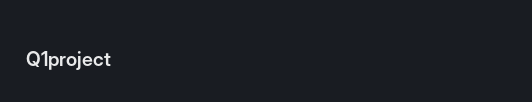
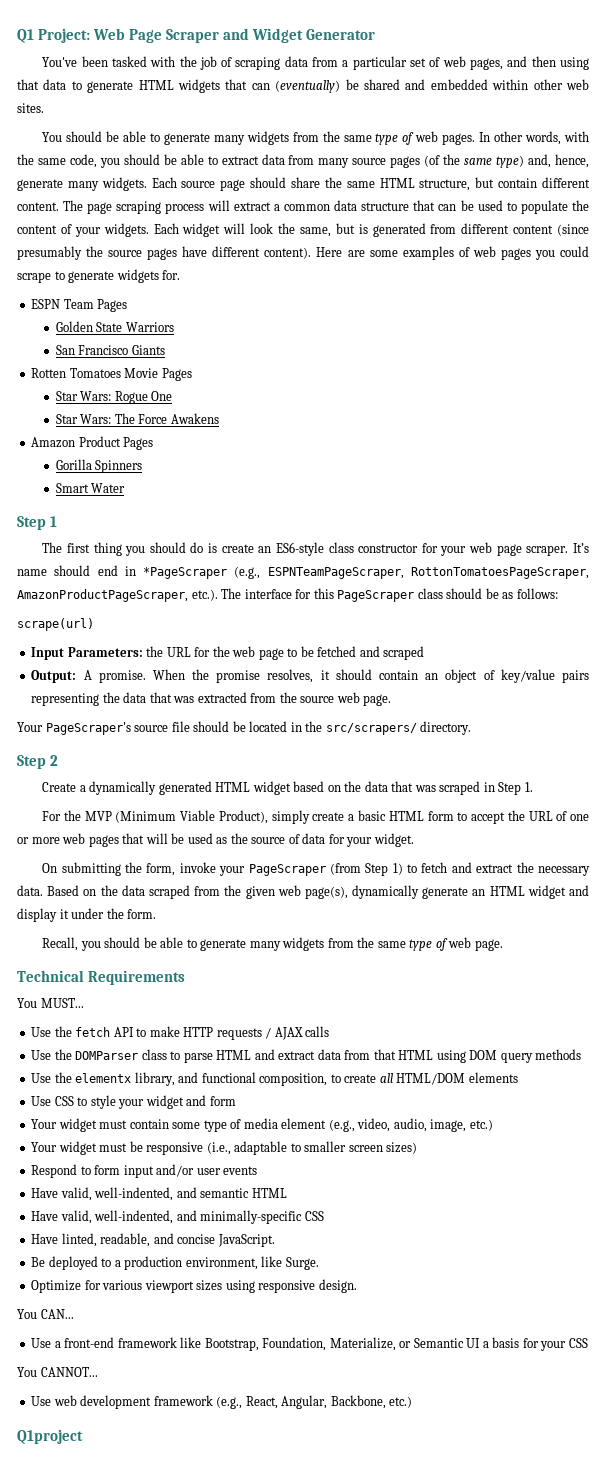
(26, 60) none -> [17,28,376,43] [42,56,590,70] [17,79,589,93] [17,103,44,113] [42,131,589,145] [17,154,589,168] [17,177,590,191] [17,200,590,214] [17,223,589,237] [17,246,589,260] [17,269,181,283] [31,299,128,312] [55,321,174,332] [55,345,165,355] [31,368,192,381] [55,391,173,404] [55,413,219,424] [31,436,154,450] [55,459,143,473] [55,483,126,493] [17,516,57,530] [42,542,589,556] [17,565,589,579] [17,588,558,602] [17,618,94,631] [31,646,425,660] [31,669,589,683] [31,692,392,706] [17,721,472,735] [17,755,58,769] [42,781,533,795] [42,810,590,824] [17,833,414,847] [42,862,590,876] [17,885,589,899] [17,908,157,922] [42,937,503,951] [17,970,185,985] [17,998,84,1008] [31,1026,330,1040] [31,1049,582,1063] [31,1072,518,1086] [31,1095,236,1109] [31,1118,493,1132] [31,1141,418,1155] [31,1164,258,1178] [31,1187,287,1201] [31,1210,324,1224] [31,1233,275,1247] [31,1256,319,1270] [31,1279,357,1293] [17,1309,74,1319] [31,1337,588,1351] [17,1367,98,1377] [31,1395,413,1409] Q1 Project: Web Page Scraper and Widget Generator // You've been tasked with the job of scraping data from a particular set of web pages, and then using that data to generate HTML widgets that can (eventually) be shared and embedded within other web sites. // You should be able to generate many widgets from the same type of web pages. In other words, with the same code, you should be able to extract data from many source pages (of the same type) and, hence, generate many widgets. Each source page should share the same HTML structure, but contain different content. The page scraping process will extract a common data structure that can be used to populate the content of your widgets. Each widget will look the same, but is generated from different content (since presumably the source pages have different content). Here are some examples of web pages you could scrape to generate widgets for. // ESPN Team Pages // Golden State Warriors // San Francisco Giants // Rotten Tomatoes Movie Pages // Star Wars: Rogue One // Star Wars: The Force Awakens // Amazon Product Pages // Gorilla Spinners // Smart Water // Step 1 // The first thing you should do is create an ES6-style class constructor for your web page scraper. It’s name should end in *PageScraper (e.g., ESPNTeamPageScraper, RottonTomatoesPageScraper, AmazonProductPageScraper, etc.). The interface for this PageScraper class should be as follows: // scrape(url) // Input Parameters: the URL for the web page to be fetched and scraped // Output: A promise. When the promise resolves, it should contain an object of key/value pairs representing the data that was extracted from the source web page. // Your PageScraper's source file should be located in the src/scrapers/ directory. // Step 2 // Create a dynamically generated HTML widget based on the data that was scraped in Step 1. // For the MVP (Minimum Viable Product), simply create a basic HTML form to accept the URL of one or more web pages that will be used as the source of data for your widget. // On submitting the form, invoke your PageScraper (from Step 1) to fetch and extract the necessary data. Based on the data scraped from the given web page(s), dynamically generate an HTML widget and display it under the form. // Recall, you should be able to generate many widgets from the same type of web page. // Technical Requirements // You MUST... // Use the fetch API to make HTTP requests / AJAX calls // Use the DOMParser class to parse HTML and extract data from that HTML using DOM query methods // Use the elementx library, and functional composition, to create all HTML/DOM elements // Use CSS to style your widget and form // Your widget must contain some type of media element (e.g., video, audio, image, etc.) // Your widget must be responsive (i.e., adaptable to smaller screen sizes) // Respond to form input and/or user events // Have valid, well-indented, and semantic HTML // Have valid, well-indented, and minimally-specific CSS // Have linted, readable, and concise JavaScript. // Be deployed to a production environment, like Surge. // Optimize for various viewport sizes using responsive design. // You CAN... // Use a front-end framework like Bootstrap, Foundation, Materialize, or Semantic UI a basis for your CSS // You CANNOT... // Use web development framework (e.g., React, Angular, Backbone, etc.) //

